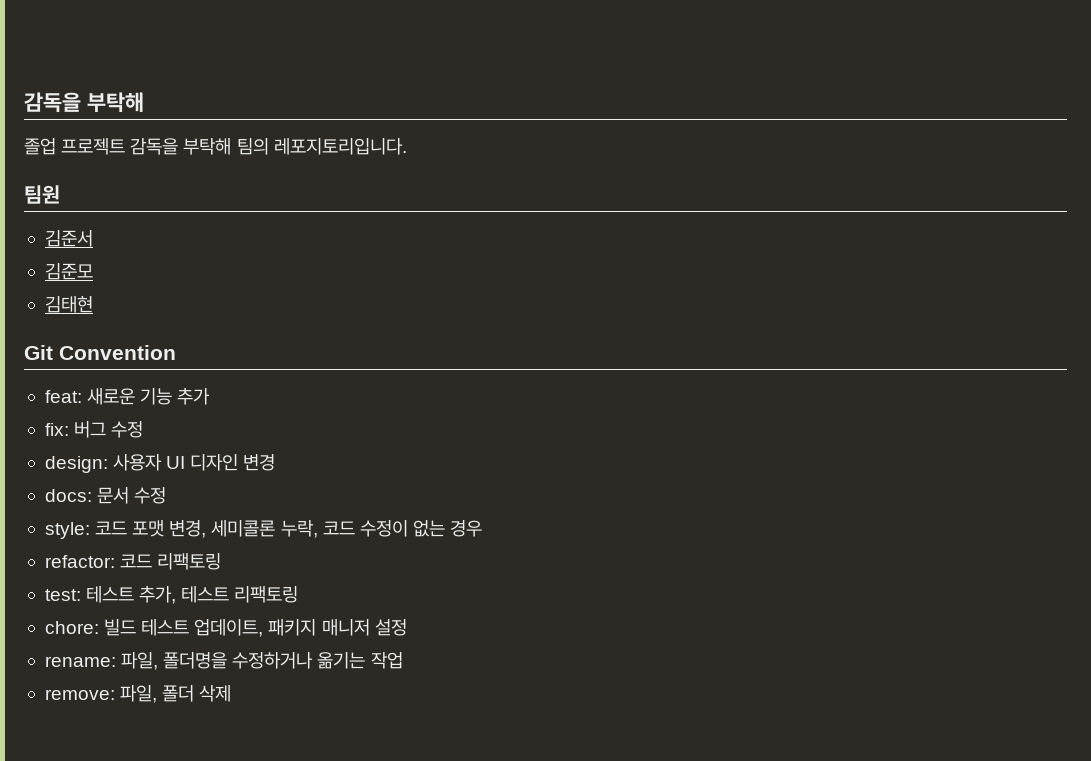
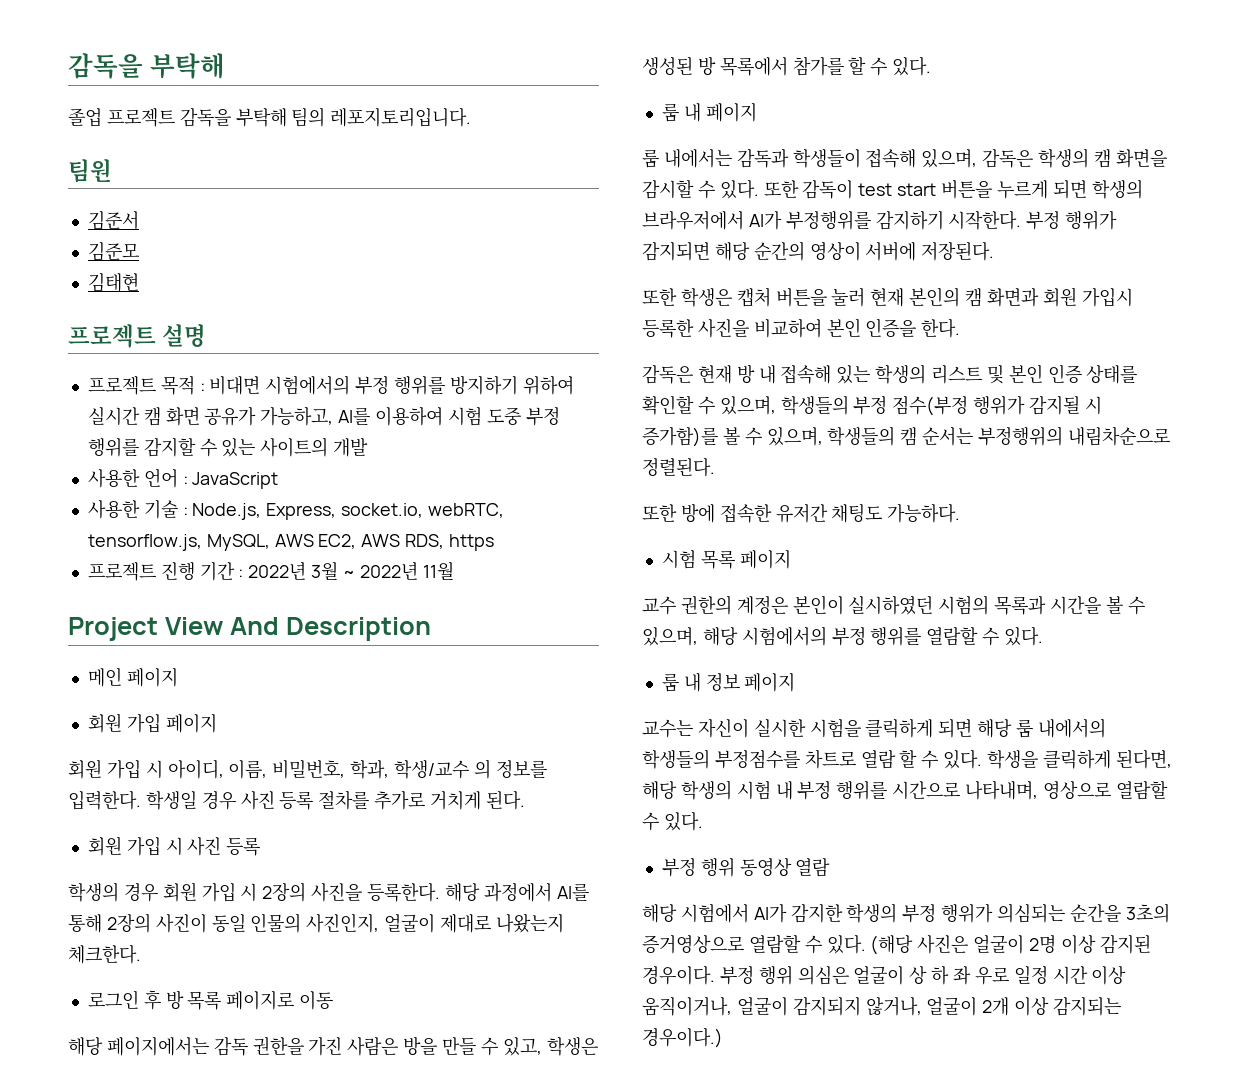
[24,345,176,360] [44,388,211,405] [44,421,144,438] [44,454,276,473] [44,487,167,504] [44,520,483,539] [44,553,222,570] [44,586,299,604] [44,619,407,637] [44,652,403,670] [44,685,232,703] Git Convention // feat: 새로운 기능 추가 // fix: 버그 수정 // design: 사용자 UI 디자인 변경 // docs: 문서 수정 // style: 코드 포맷 변경, 세미콜론 누락, 코드 수정이 없는 경우 // refactor: 코드 리팩토링 // test: 테스트 추가, 테스트 리팩토링 // chore: 빌드 테스트 업데이트, 패키지 매니저 설정 // rename: 파일, 폴더명을 수정하거나 옮기는 작업 // remove: 파일, 폴더 삭제 -> [68,324,207,348] [87,375,574,395] [87,407,560,426] [87,437,369,457] [87,468,279,489] [87,500,504,520] [87,534,494,551] [87,561,454,581] [68,617,431,641] [87,667,178,687] [87,713,217,733] [68,759,547,779] [68,790,525,810] [87,836,261,856] [68,882,589,902] [68,913,564,933] [68,944,141,964] [87,990,334,1010] [68,1036,598,1056] [642,56,932,76] [661,102,757,122] [642,148,1167,168] [642,179,1143,199] [642,210,1118,230] [642,241,995,261] [642,287,1133,307] [642,318,961,338] [642,364,1138,384] [642,395,1102,416] [642,426,1170,447] [642,457,715,477] [642,503,961,523] [661,549,791,569] [642,595,1145,615] [642,626,1044,646] [661,672,796,692] [642,718,1106,738] [642,749,1172,769] [642,780,1168,800] [642,811,703,831] [661,858,831,877] [642,903,1170,923] [642,934,1151,955] [642,965,1127,985] [642,996,1122,1016] [642,1027,723,1048] 프로젝트 설명 // 프로젝트 목적 : 비대면 시험에서의 부정 행위를 방지하기 위하여 실시간 캠 화면 공유가 가능하고, AI를 이용하여 시험 도중 부정 행위를 감지할 수 있는 사이트의 개발 // 사용한 언어 : JavaScript // 사용한 기술 : Node.js, Express, socket.io, webRTC, tensorflow.js, MySQL, AWS EC2, AWS RDS, https // 프로젝트 진행 기간 : 2022년 3월 ~ 2022년 11월 // Project View And Description // 메인 페이지 // 회원 가입 페이지 // 회원 가입 시 아이디, 이름, 비밀번호, 학과, 학생/교수 의 정보를 입력한다. 학생일 경우 사진 등록 절차를 추가로 거치게 된다. // 회원 가입 시 사진 등록 // 학생의 경우 회원 가입 시 2장의 사진을 등록한다. 해당 과정에서 AI를 통해 2장의 사진이 동일 인물의 사진인지, 얼굴이 제대로 나왔는지 체크한다. // 로그인 후 방 목록 페이지로 이동 // 해당 페이지에서는 감독 권한을 가진 사람은 방을 만들 수 있고, 학생은 생성된 방 목록에서 참가를 할 수 있다. // 룸 내 페이지 // 룸 내에서는 감독과 학생들이 접속해 있으며, 감독은 학생의 캠 화면을 감시할 수 있다. 또한 감독이 test start 버튼을 누르게 되면 학생의 브라우저에서 AI가 부정행위를 감지하기 시작한다. 부정 행위가 감지되면 해당 순간의 영상이 서버에 저장된다. // 또한 학생은 캡처 버튼을 눌러 현재 본인의 캠 화면과 회원 가입시 등록한 사진을 비교하여 본인 인증을 한다. // 감독은 현재 방 내 접속해 있는 학생의 리스트 및 본인 인증 상태를 확인할 수 있으며, 학생들의 부정 점수(부정 행위가 감지될 시 증가함)를 볼 수 있으며, 학생들의 캠 순서는 부정행위의 내림차순으로 정렬된다. // 또한 방에 접속한 유저간 채팅도 가능하다. // 시험 목록 페이지 // 교수 권한의 계정은 본인이 실시하였던 시험의 목록과 시간을 볼 수 있으며, 해당 시험에서의 부정 행위를 열람할 수 있다. // 룸 내 정보 페이지 // 교수는 자신이 실시한 시험을 클릭하게 되면 해당 룸 내에서의 학생들의 부정점수를 차트로 열람 할 수 있다. 학생을 클릭하게 된다면, 해당 학생의 시험 내 부정 행위를 시간으로 나타내며, 영상으로 열람할 수 있다. // 부정 행위 동영상 열람 // 해당 시험에서 AI가 감지한 학생의 부정 행위가 의심되는 순간을 3초의 증거영상으로 열람할 수 있다. (해당 사진은 얼굴이 2명 이상 감지된 경우이다. 부정 행위 의심은 얼굴이 상 하 좌 우로 일정 시간 이상 움직이거나, 얼굴이 감지되지 않거나, 얼굴이 2개 이상 감지되는 경우이다.)

